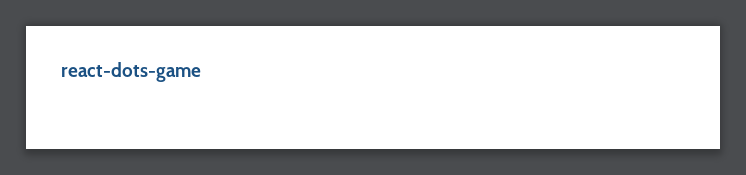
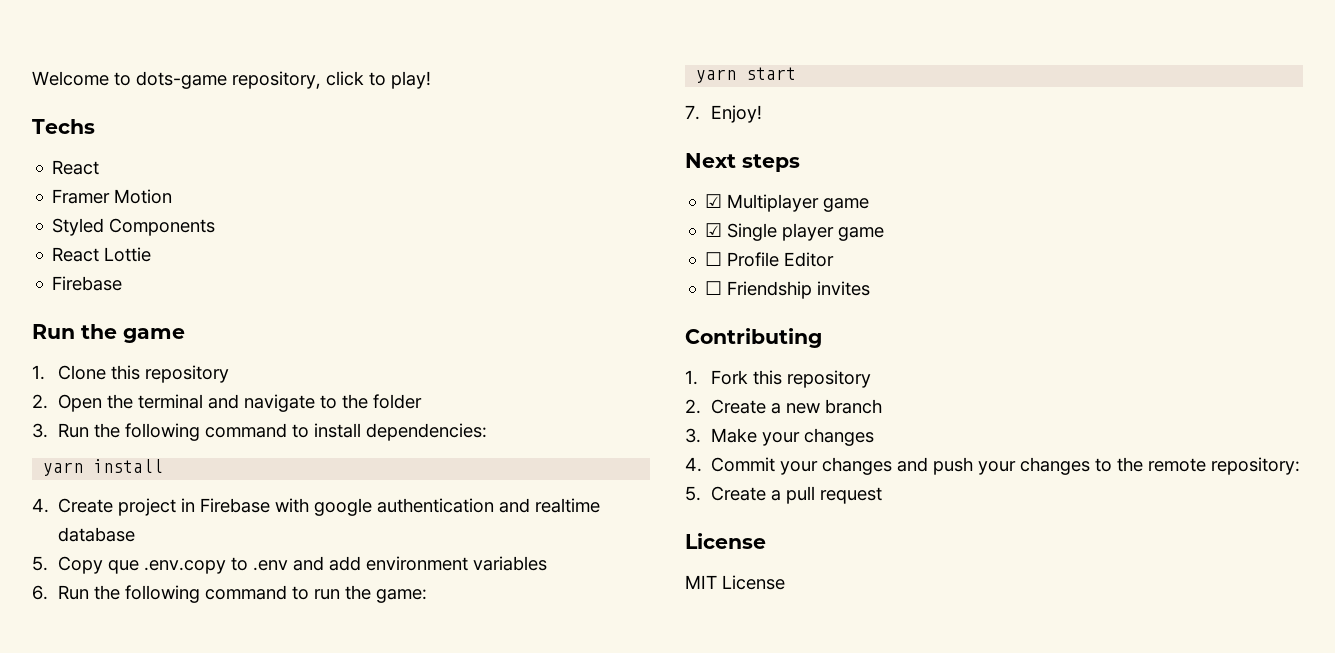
[61,62,201,82] react-dots-game -> [32,71,431,89] [32,119,95,134] [52,160,100,175] [52,189,173,204] [52,218,216,236] [52,247,152,262] [52,276,123,291] [32,324,185,343] [32,365,230,383] [32,394,423,412] [32,423,488,441] [43,459,164,476] [32,498,601,516] [58,527,136,542] [32,556,548,574] [32,585,428,603] [696,67,797,83] [685,105,763,123] [685,153,800,172] [705,194,870,212] [705,223,885,241] [705,252,835,267] [705,281,871,299] [685,328,822,348] [685,370,872,388] [685,399,883,414] [685,428,875,446] [685,457,1301,475] [685,486,883,504] [685,533,766,549] [685,575,785,590] Welcome to dots-game repository, click to play! // Techs // React // Framer Motion // Styled Components // React Lottie // Firebase // Run the game // 1. Clone this repository // 2. Open the terminal and navigate to the folder // 3. Run the following command to install dependencies: // yarn install // 4. Create project in Firebase with google authentication and realtime database // 5. Copy que .env.copy to .env and add environment variables // 6. Run the following command to run the game: // yarn start // 7. Enjoy! // Next steps // ☑ Multiplayer game // ☑ Single player game // ☐ Profile Editor // ☐ Friendship invites // Contributing // 1. Fork this repository // 2. Create a new branch // 3. Make your changes // 4. Commit your changes and push your changes to the remote repository: // 5. Create a pull request // License // MIT License

